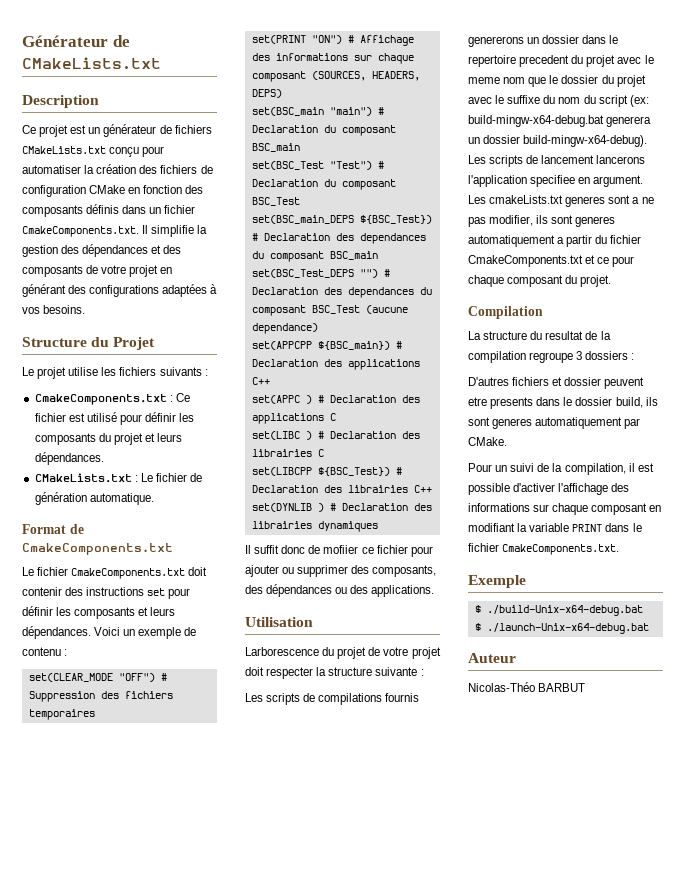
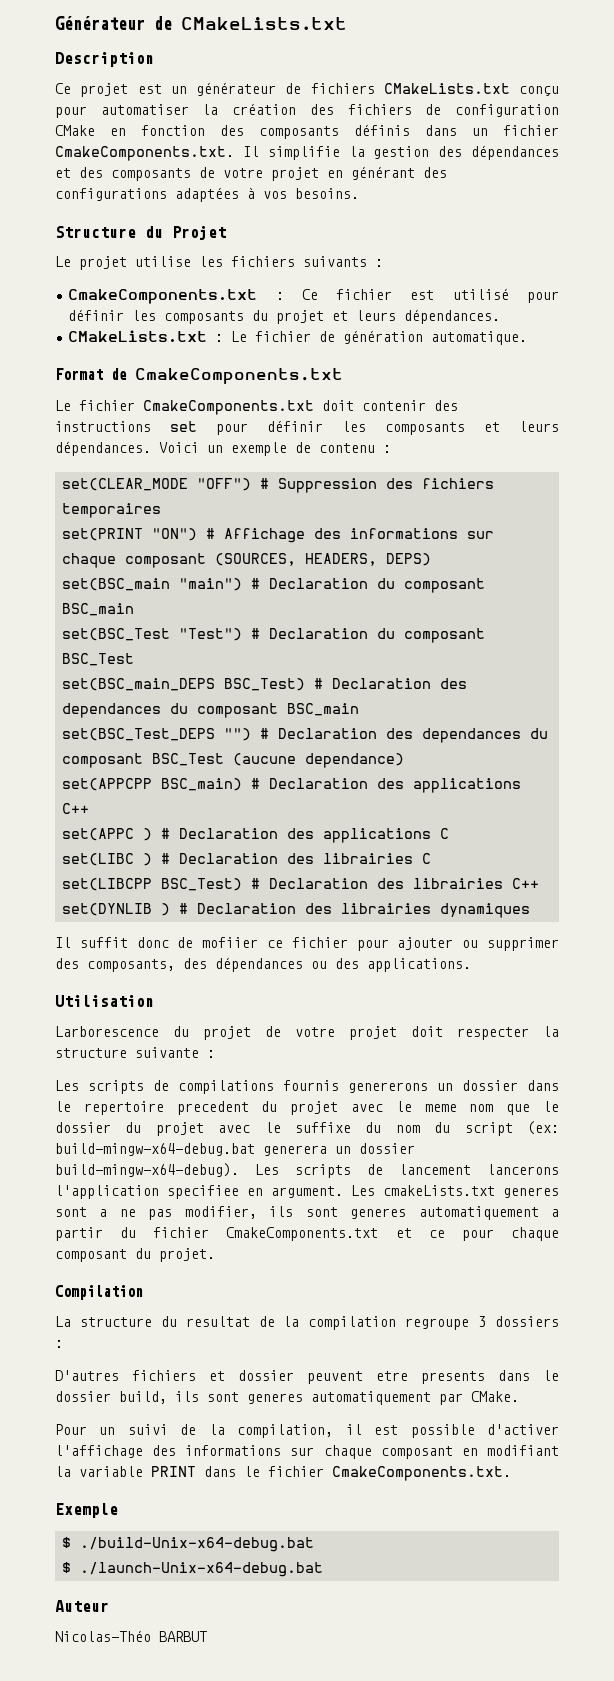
[359,215,432,224] ${BSC_Test}) -> [224,678,306,691] BSC_Test)
[317,341,390,350] ${BSC_main}) -> [161,778,243,791] BSC_main)
[317,467,390,476] ${BSC_Test}) -> [161,878,243,891] BSC_Test)

